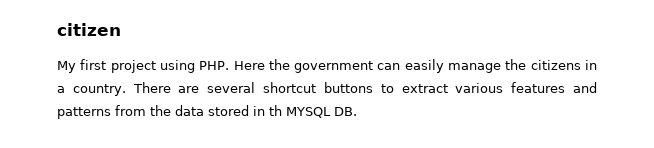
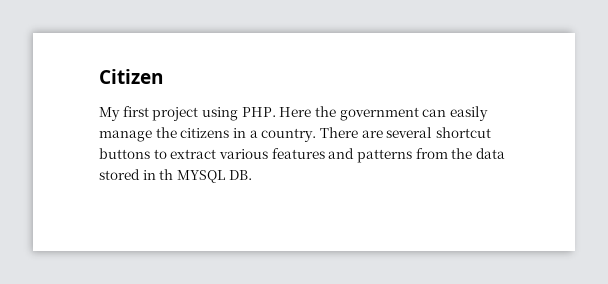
[57,23,121,36] citizen -> [99,69,163,84] Citizen

